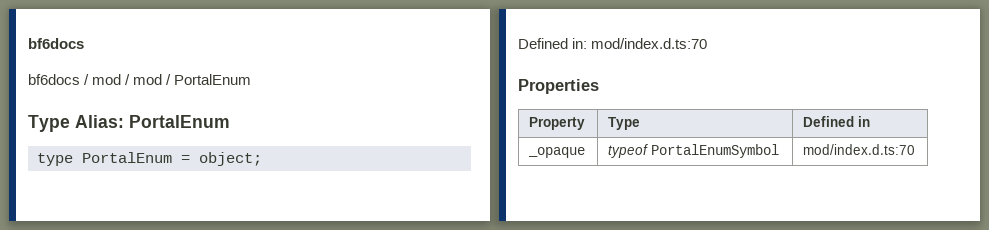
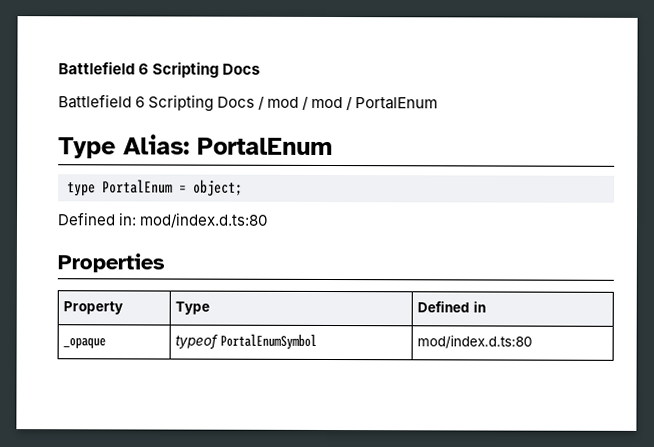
[28,38,84,49] [28,74,80,85] bf6docs // bf6docs -> [58,61,261,78] [58,94,256,112] Battlefield 6 Scripting Docs // Battlefield 6 Scripting Docs
[591,38,708,49] mod/index.d.ts:70 -> [139,212,269,228] mod/index.d.ts:80
[803,144,916,155] mod/index.d.ts:70 -> [417,335,534,349] mod/index.d.ts:80

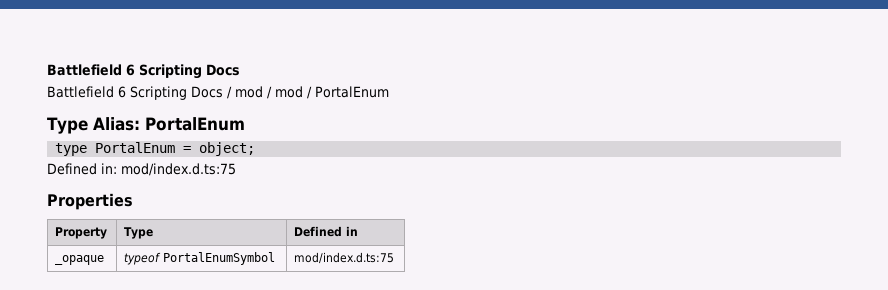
[139,212,269,228] mod/index.d.ts:80 -> [121,163,236,176] mod/index.d.ts:75
[417,335,534,349] mod/index.d.ts:80 -> [294,252,395,264] mod/index.d.ts:75

